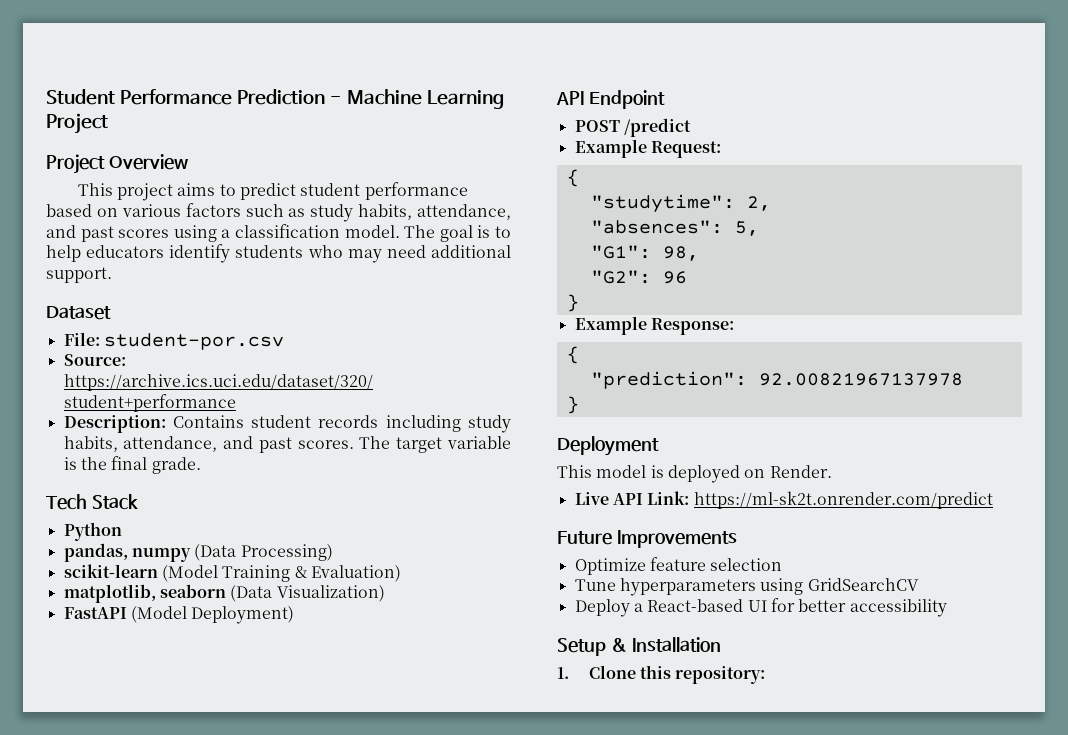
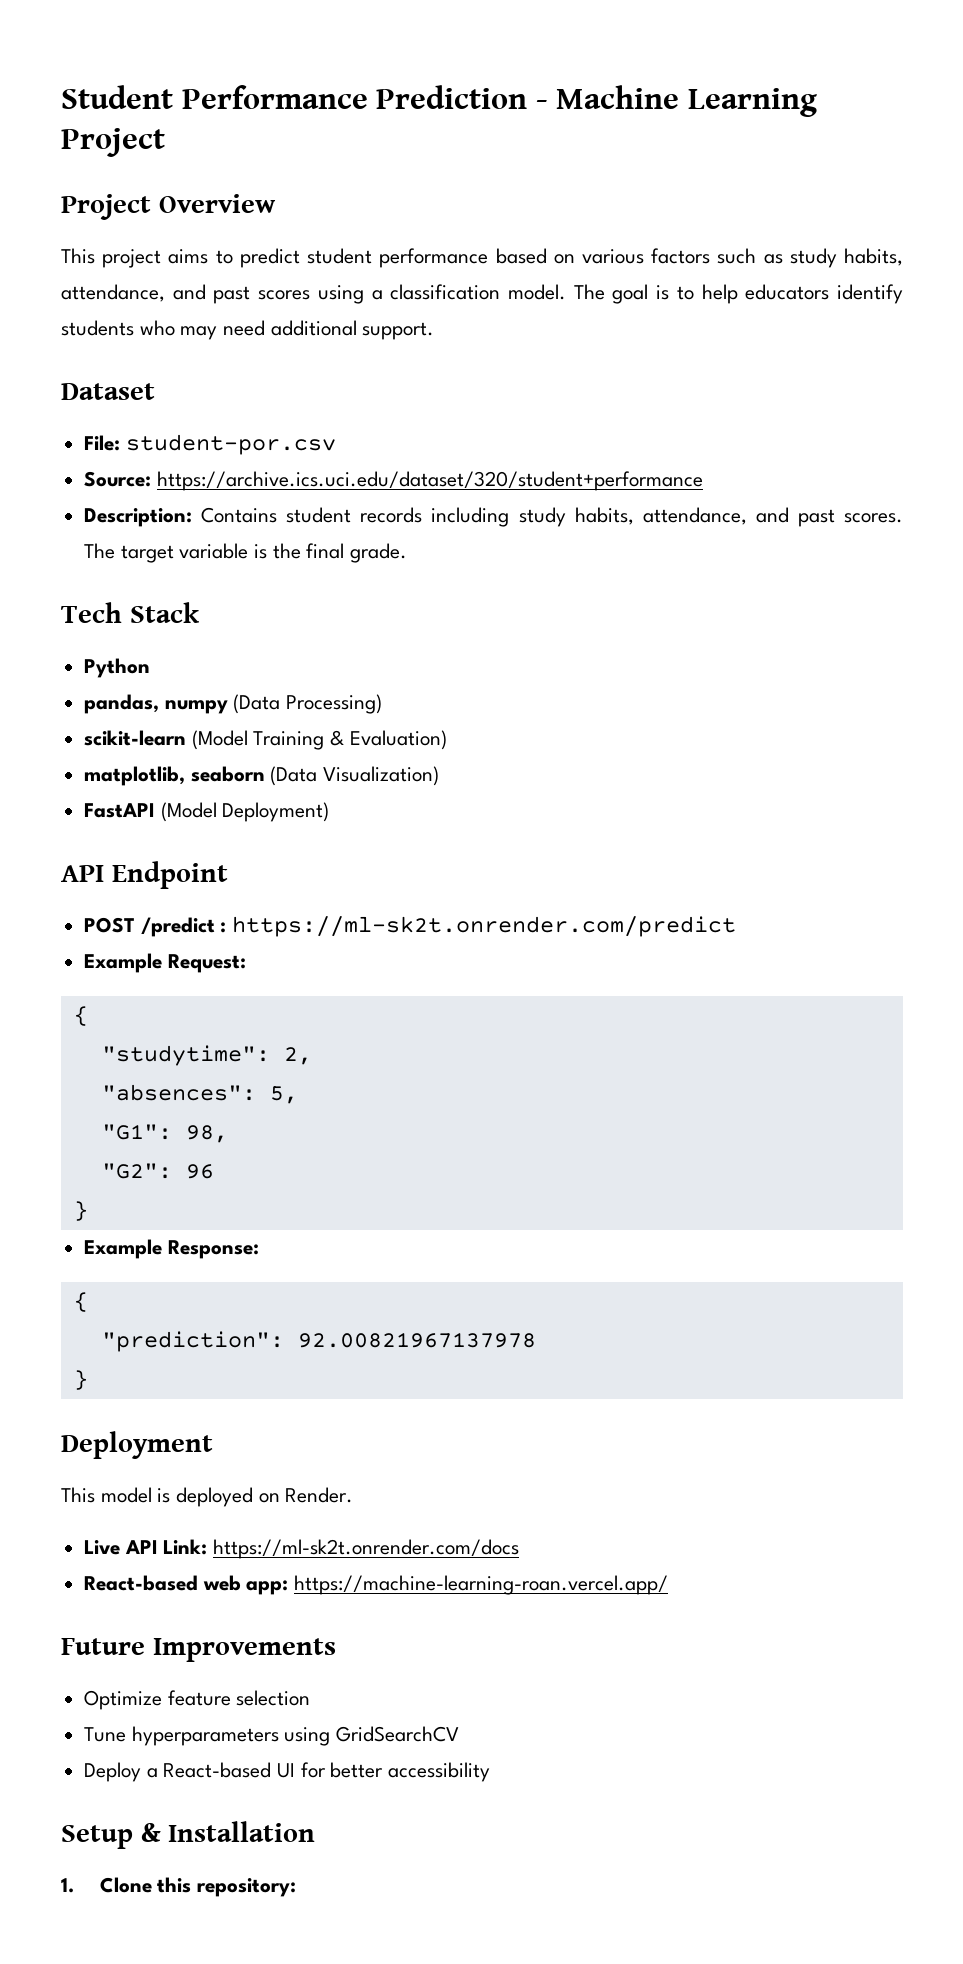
(691, 127) none -> [220,916,737,937] : https://ml-sk2t.onrender.com/predict
[693,491,993,509] https://ml-sk2t.onrender.com/predict -> [213,1539,520,1559] [84,1575,669,1595] https://ml-sk2t.onrender.com/docs // React-based web app: https://machine-learning-roan.vercel.app/

